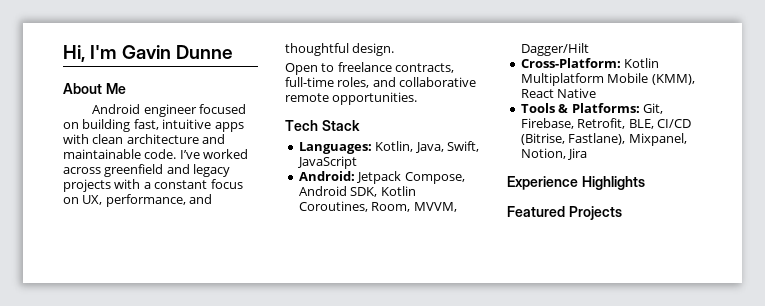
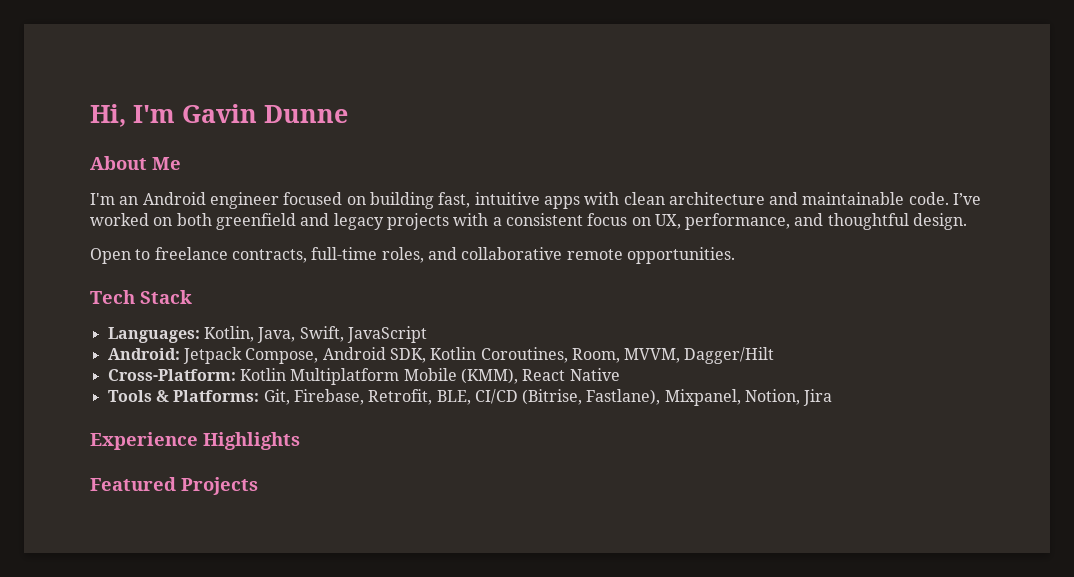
(126, 88) none -> [90,193,139,205] I'm an
[63,167,101,174] across -> [153,213,212,226] on both
[154,180,208,189] constant -> [505,213,583,226] consistent

